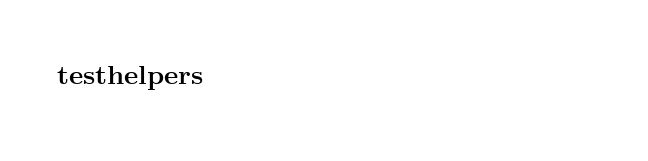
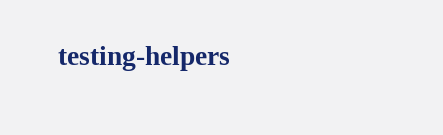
[57,66,203,90] testhelpers -> [58,46,230,71] testing-helpers

